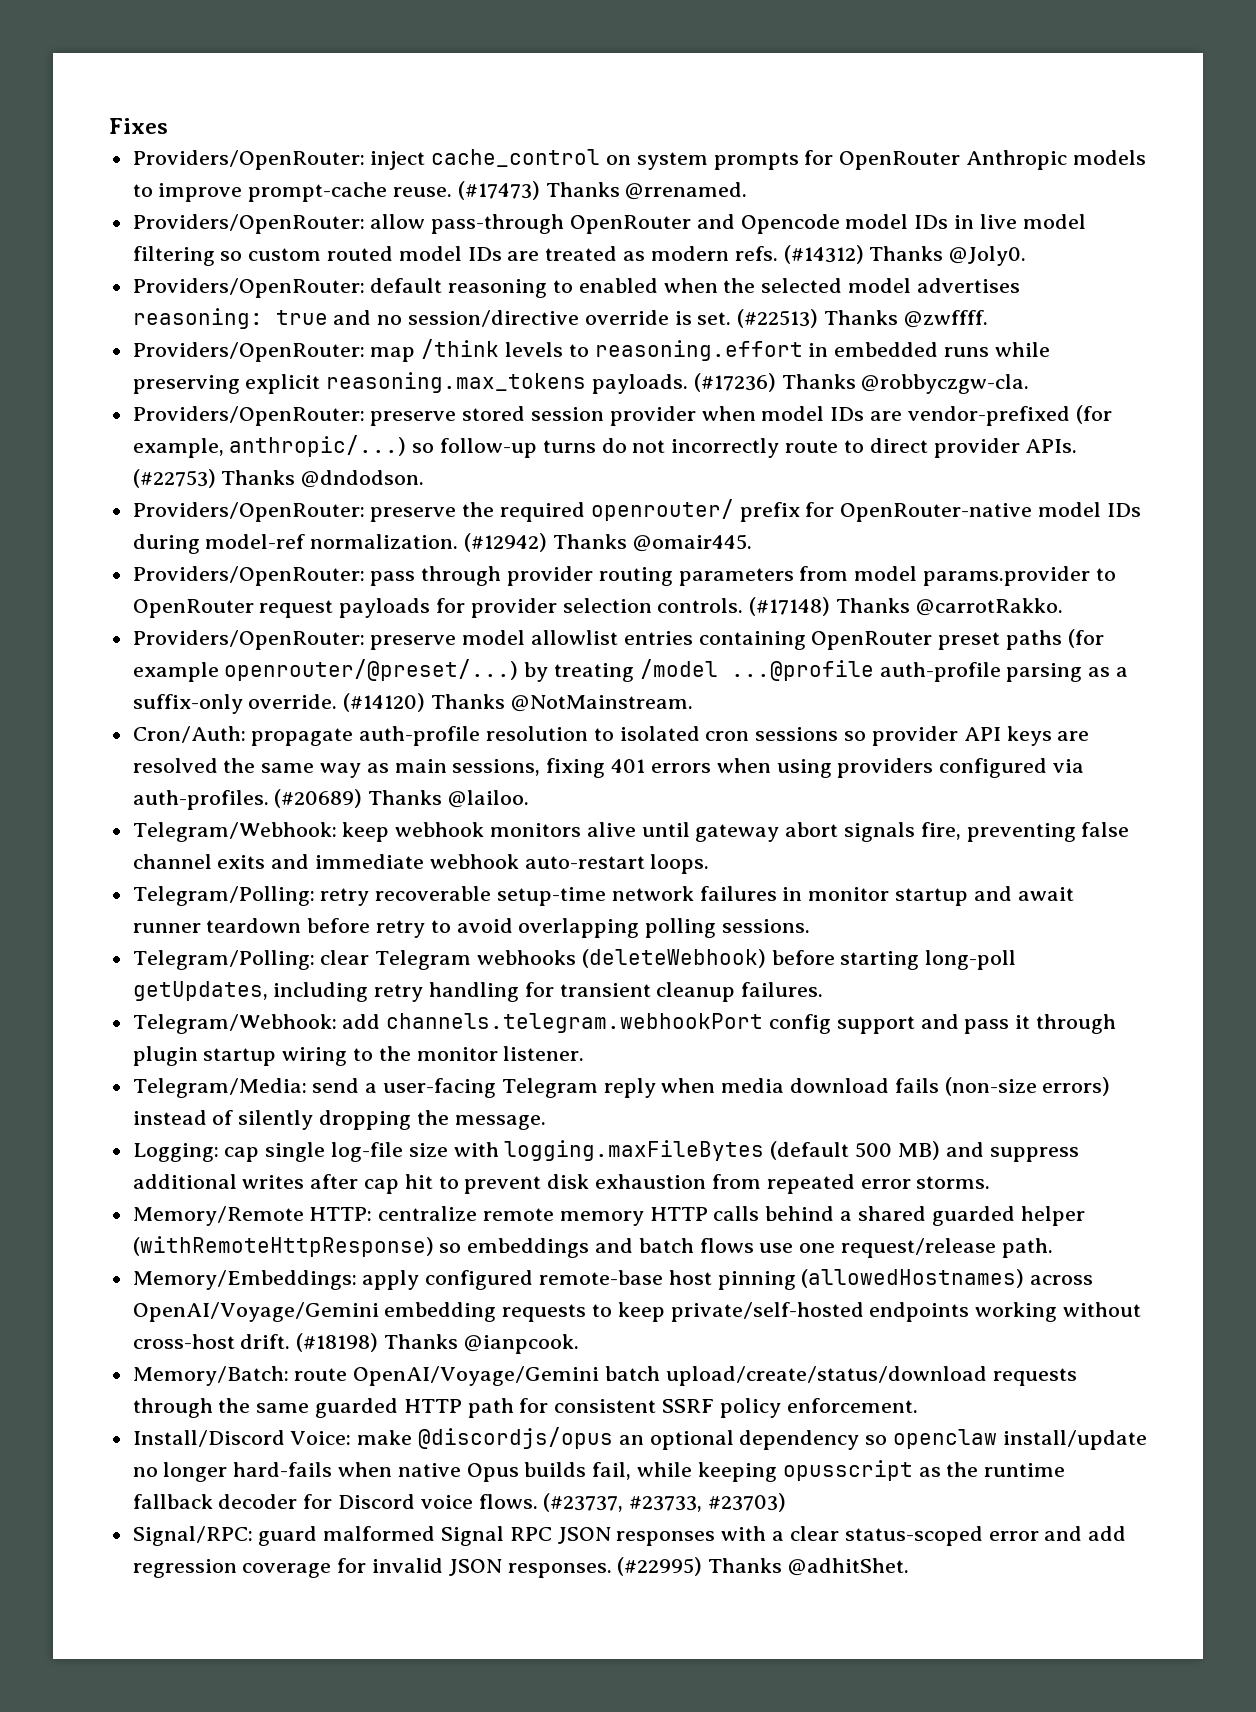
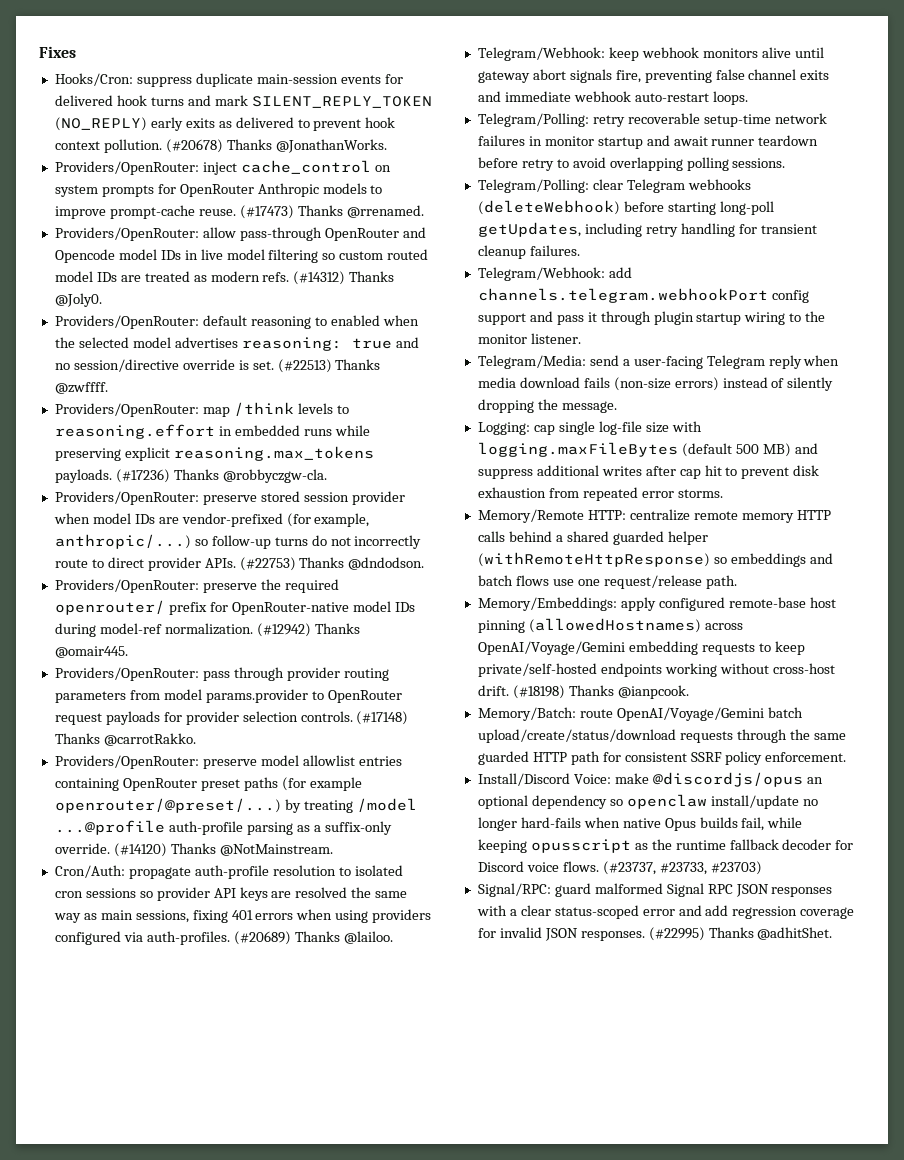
(168, 126) none -> [54,73,403,87] [54,95,432,108] [54,117,396,131] [54,139,387,153] // Hooks/Cron: suppress duplicate main-session events for delivered hook turns and mark SILENT_REPLY_TOKEN (NO_REPLY) early exits as delivered to prevent hook context pollution. (#20678) Thanks @JonathanWorks.

